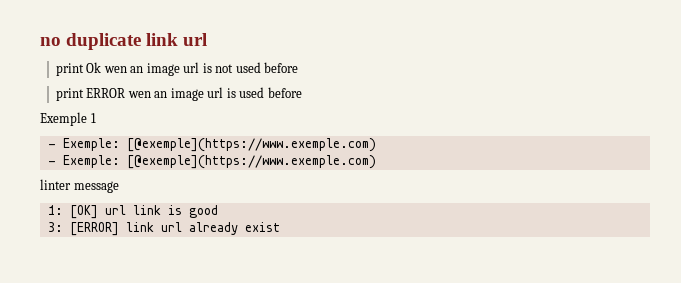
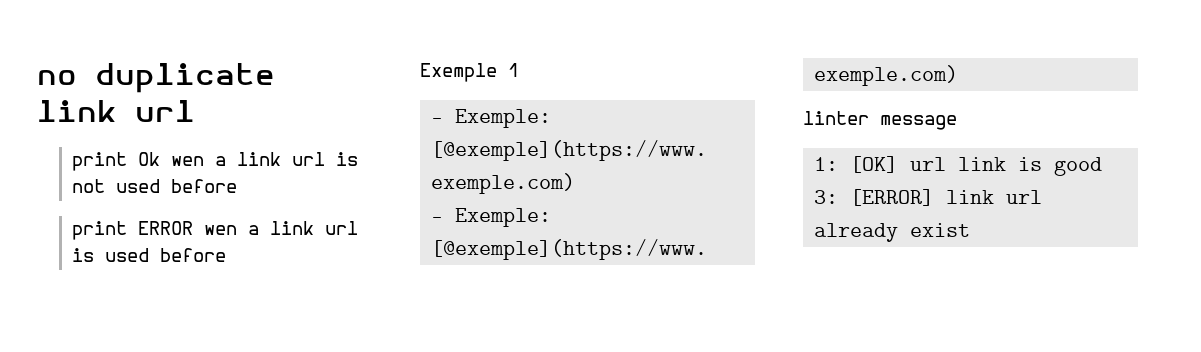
[130,63,180,76] an image -> [214,152,281,166] a link
[154,88,204,101] an image -> [247,221,314,235] a link

